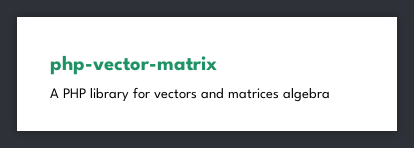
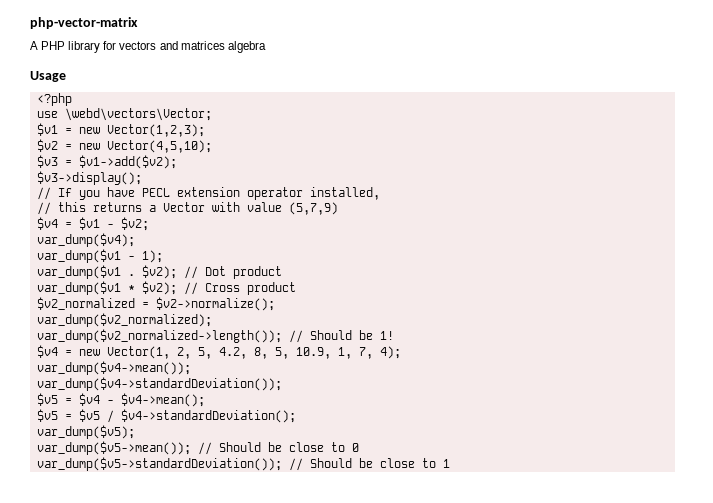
(330, 95) none -> [30,71,66,82] [36,93,72,106] [36,108,212,121] [36,123,205,137] [36,139,212,153] [36,155,177,169] [36,171,142,185] [36,187,380,200] [36,202,338,215] [36,217,149,231] [36,233,135,247] [36,249,163,263] [36,265,282,279] [36,281,296,295] [36,297,275,311] [36,313,212,327] [36,329,394,343] [36,345,401,359] [36,361,191,375] [36,377,282,391] [36,393,205,407] [36,409,296,423] [36,425,135,439] [36,441,359,455] [36,457,450,471] // Usage // <?php // use \webd\vectors\Vector; // $v1 = new Vector(1,2,3); // $v2 = new Vector(4,5,10); // $v3 = $v1->add($v2); // $v3->display(); // // If you have PECL extension operator installed, // // this returns a Vector with value (5,7,9) // $v4 = $v1 - $v2; // var_dump($v4); // var_dump($v1 - 1); // var_dump($v1 . $v2); // Dot product // var_dump($v1 * $v2); // Cross product // $v2_normalized = $v2->normalize(); // var_dump($v2_normalized); // var_dump($v2_normalized->length()); // Should be 1! // $v4 = new Vector(1, 2, 5, 4.2, 8, 5, 10.9, 1, 7, 4); // var_dump($v4->mean()); // var_dump($v4->standardDeviation()); // $v5 = $v4 - $v4->mean(); // $v5 = $v5 / $v4->standardDeviation(); // var_dump($v5); // var_dump($v5->mean()); // Should be close to 0 // var_dump($v5->standardDeviation()); // Should be close to 1

